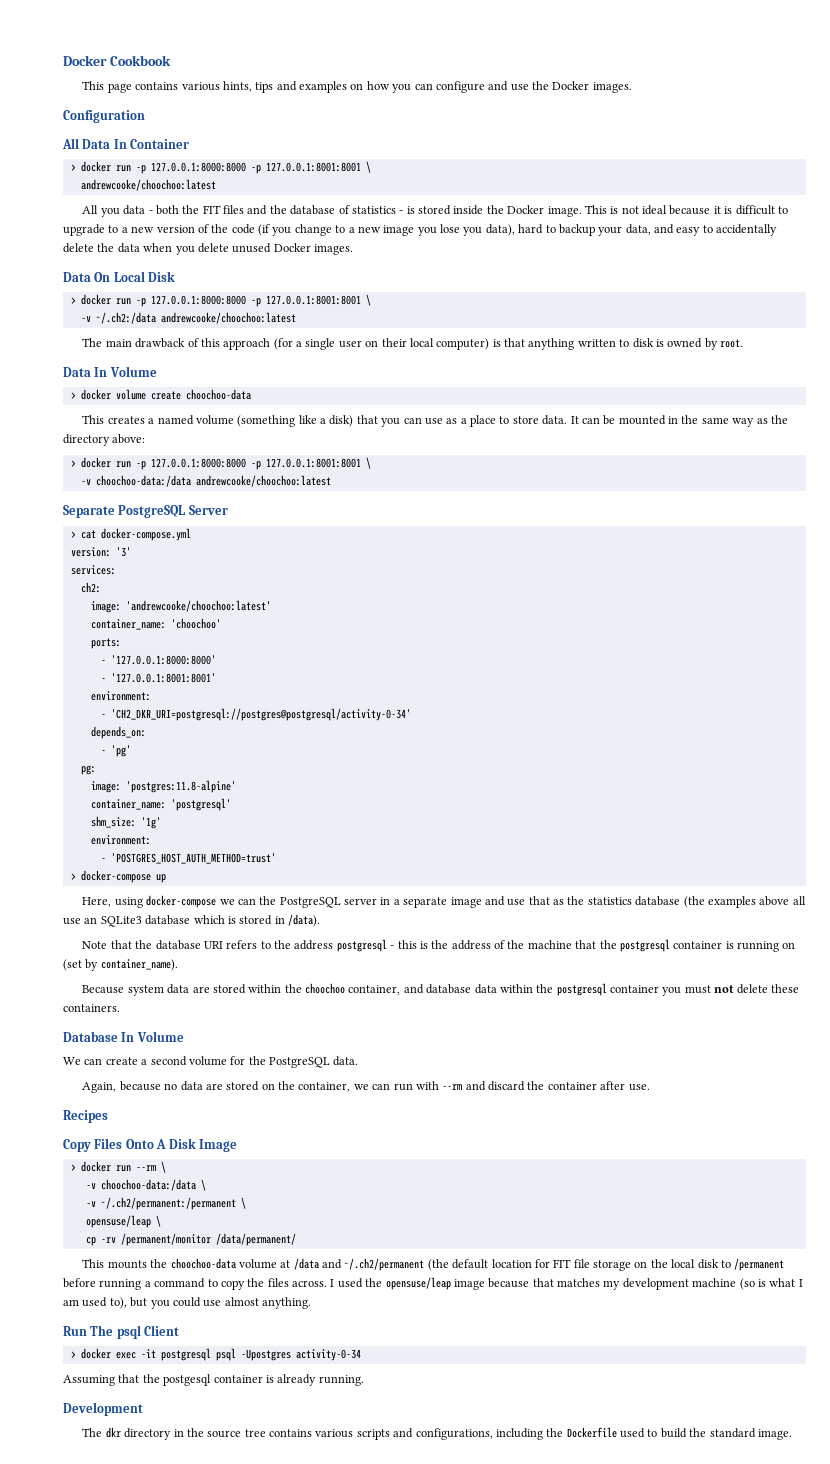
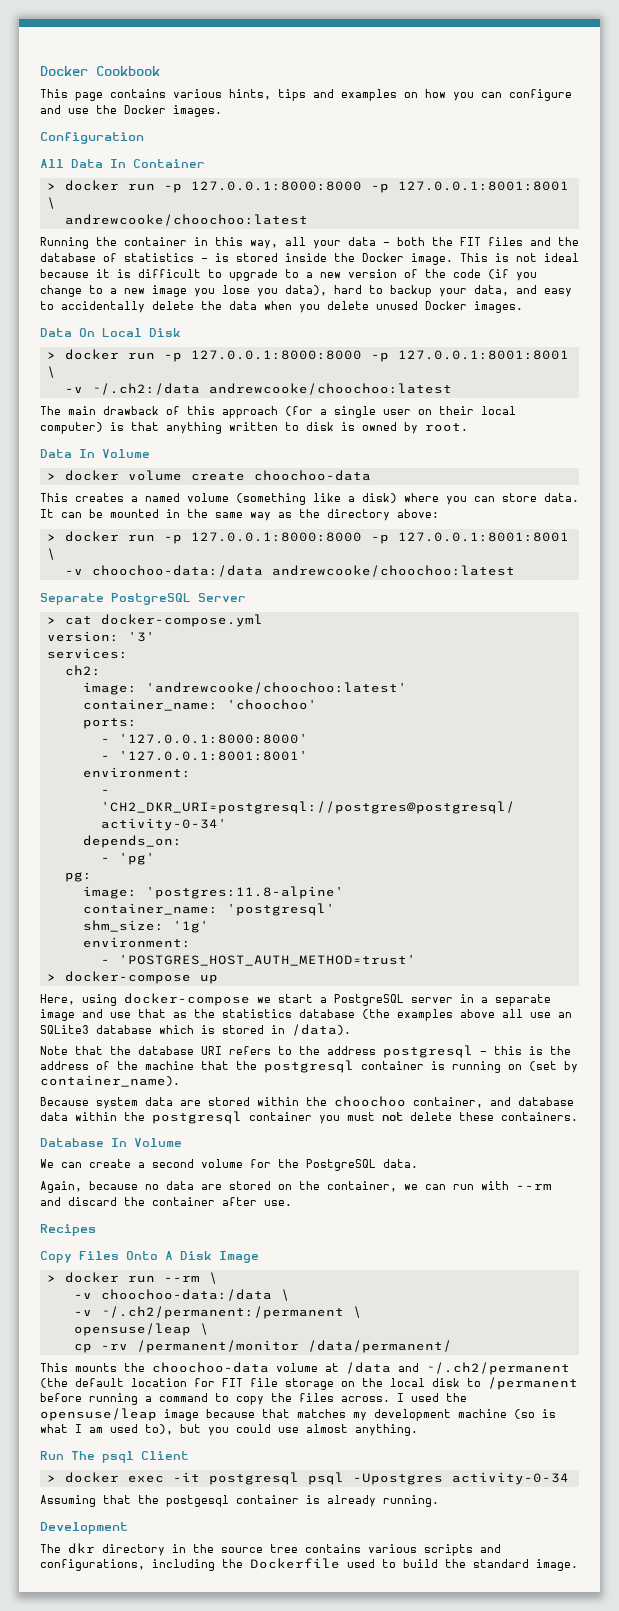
[82,205,120,217] All you -> [40,237,341,249] Running the container in this way, all your
[356,415,510,427] that you can use as a place to -> [404,493,495,505] where you can
[237,896,277,905] can the -> [278,994,327,1003] start a

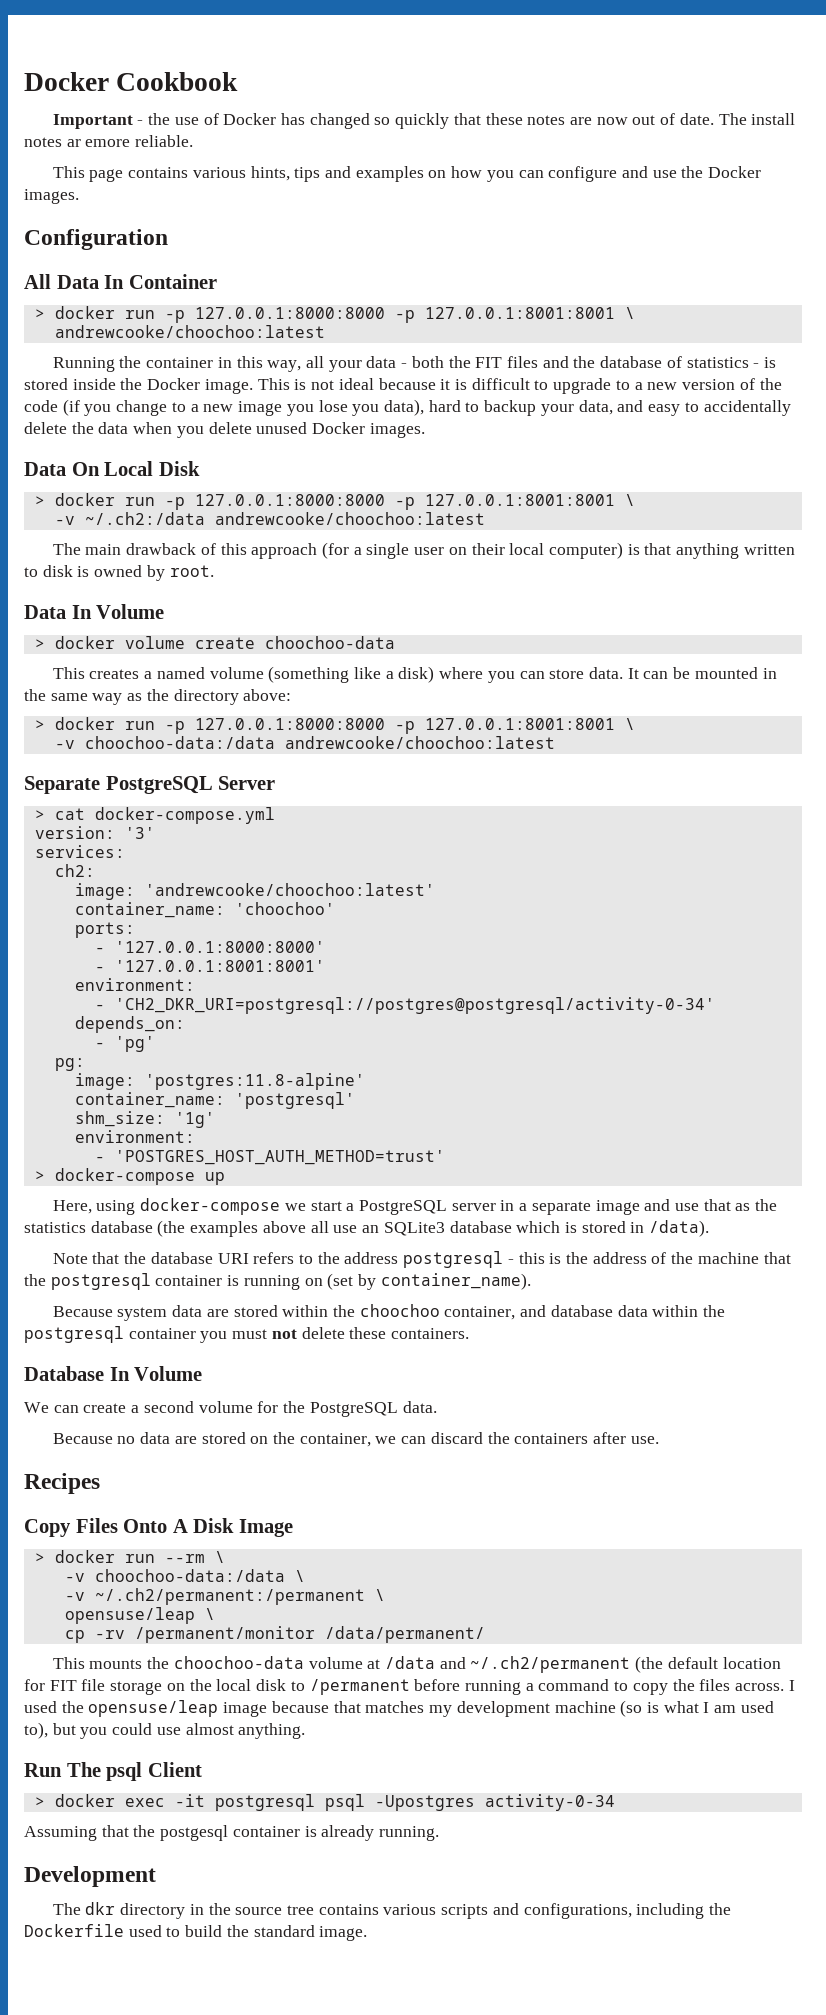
(160, 71) none -> [52,113,796,129] [24,135,194,147] // Important - the use of Docker has changed so quickly that these notes are now out of date. The install notes ar emore reliable.
[40,1181,138,1193] Again, because -> [52,1433,113,1444] Because
[453,1181,552,1190] [40,1197,61,1206] run with --rm and -> (427, 1440) none
[152,1197,215,1206] container -> [514,1433,589,1444] containers

